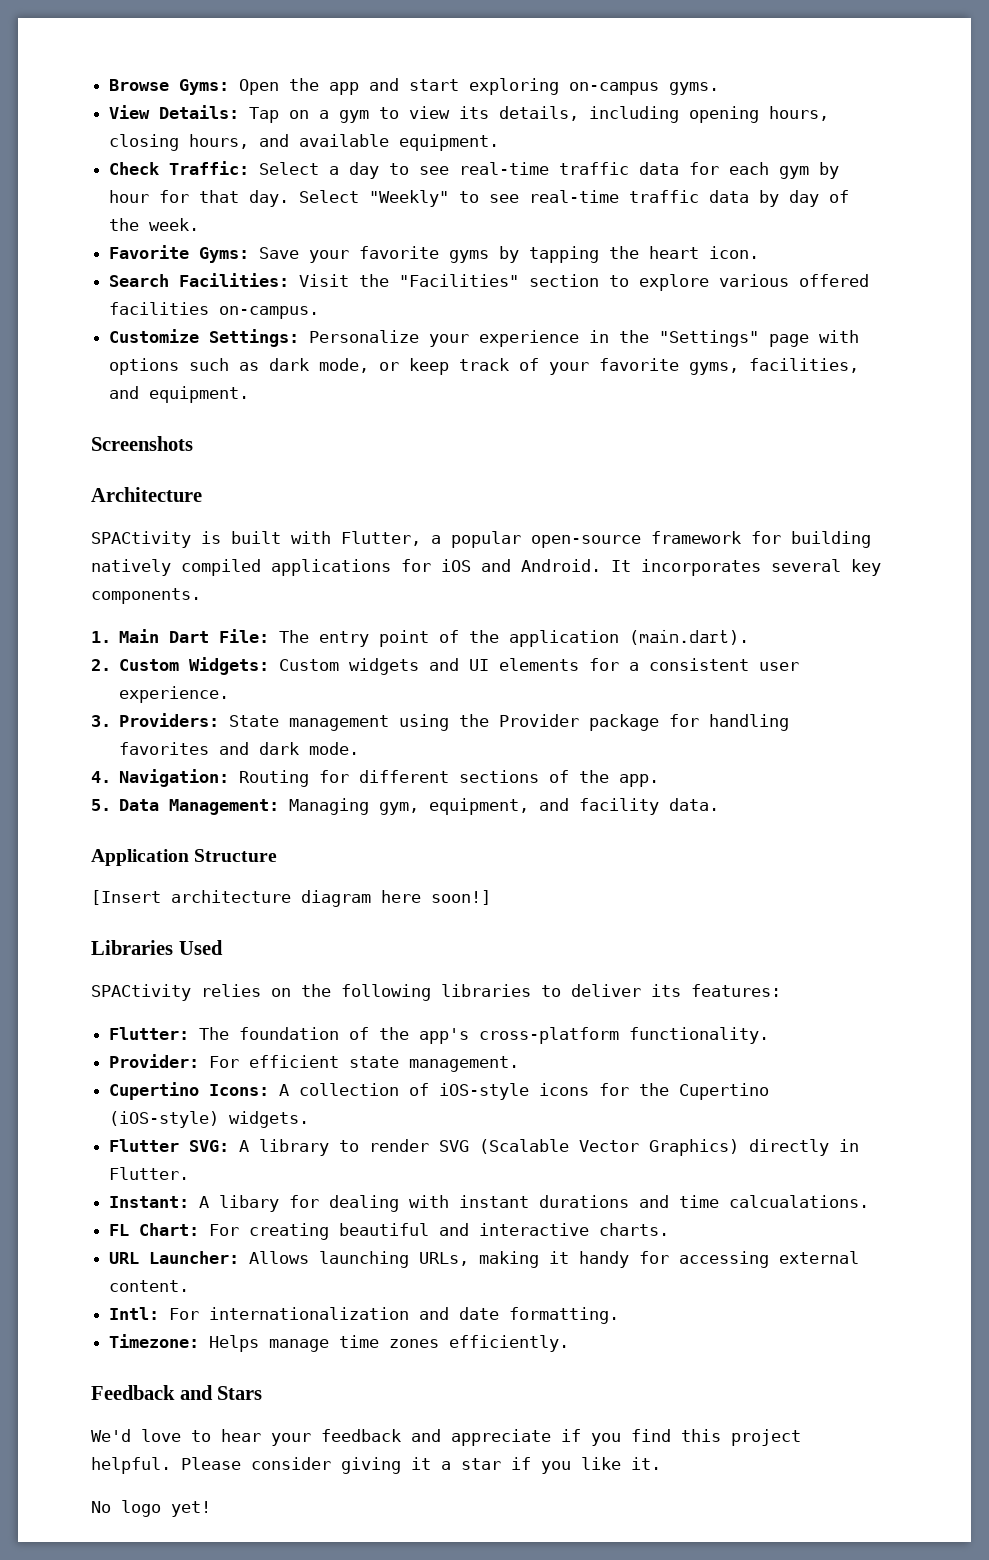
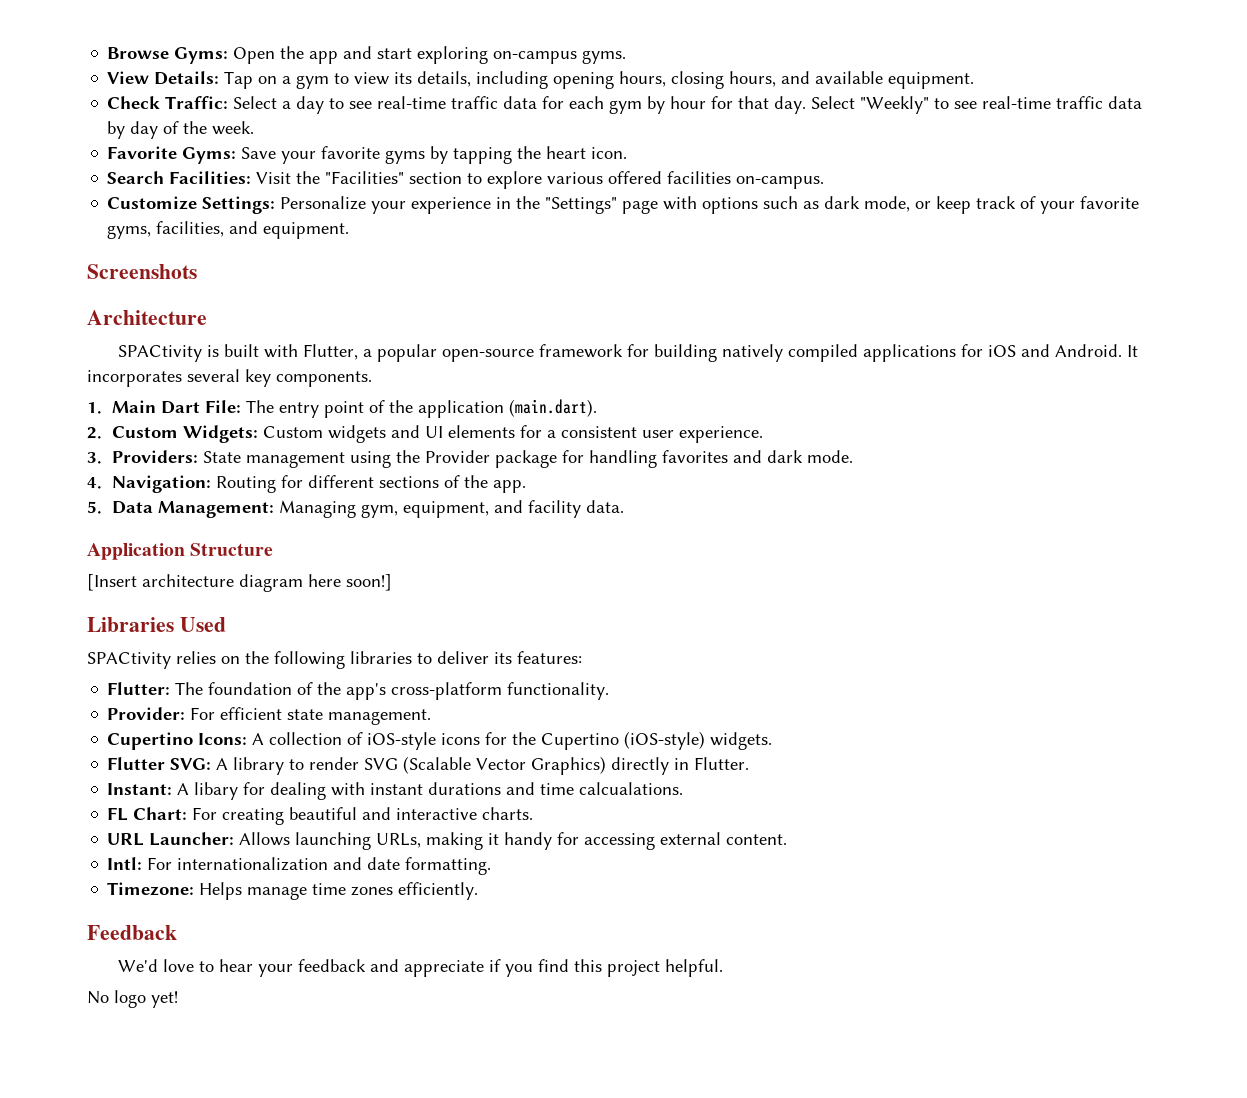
[179,1385,263,1400] and Stars -> (177, 932) none
[181,1457,661,1474] Please consider giving it a star if you like it. -> (723, 968) none

